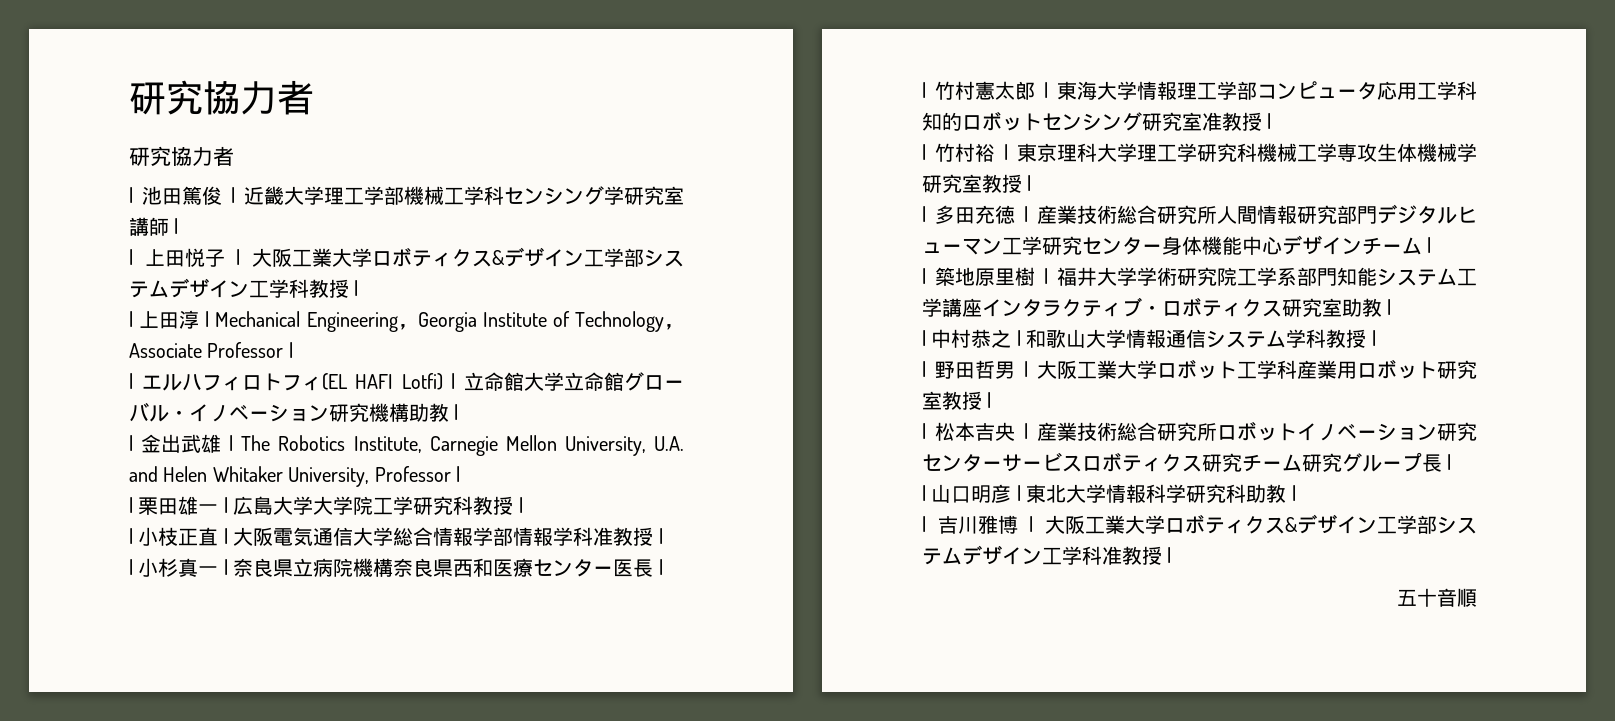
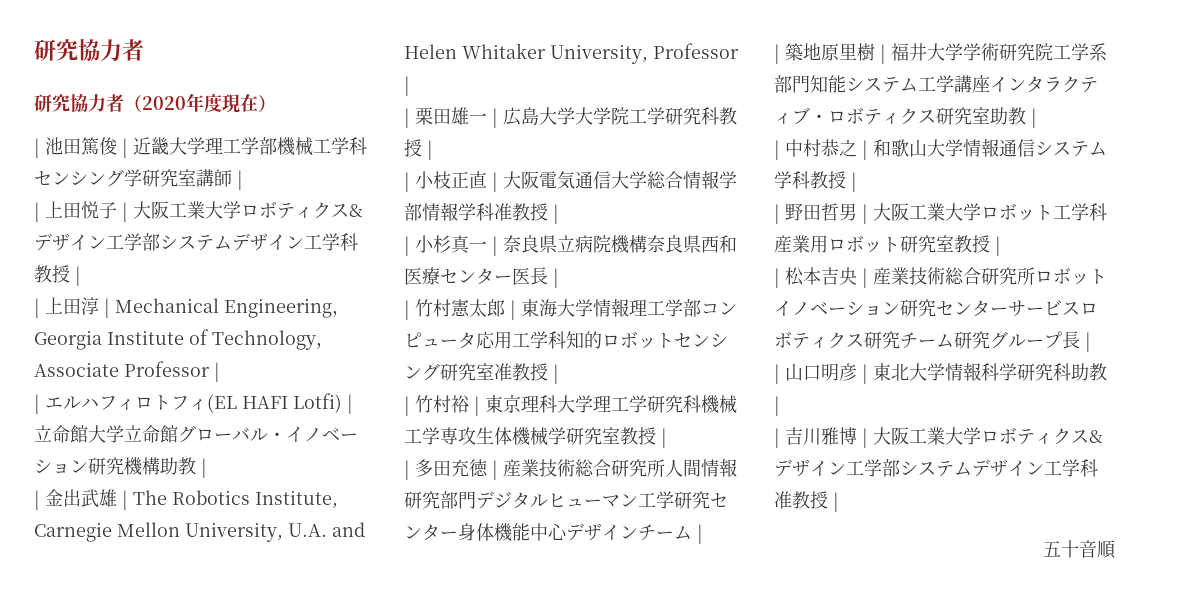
(234, 156) none -> [124,93,276,113] （2020年度現在）

